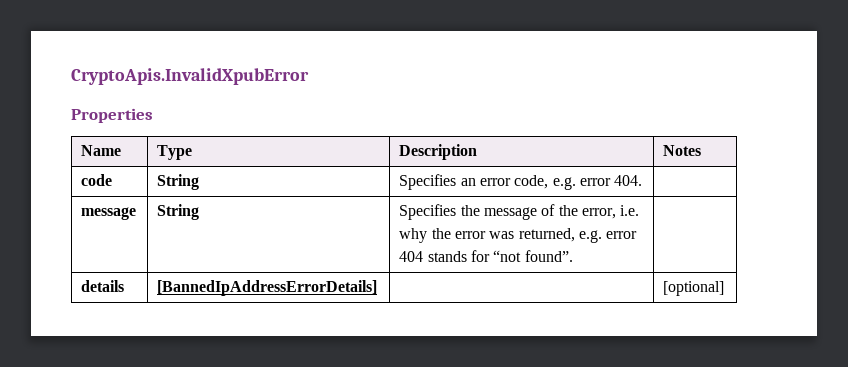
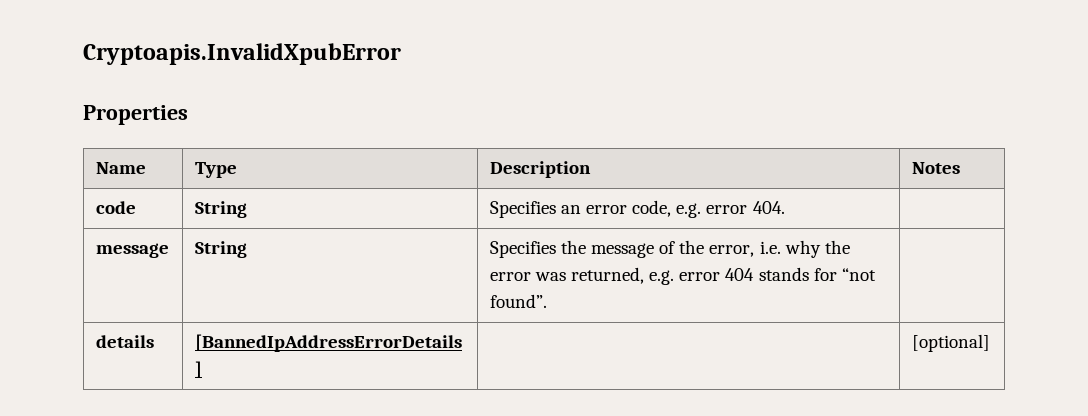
[71,68,309,85] CryptoApis.InvalidXpubError -> [83,43,401,65] Cryptoapis.InvalidXpubError

